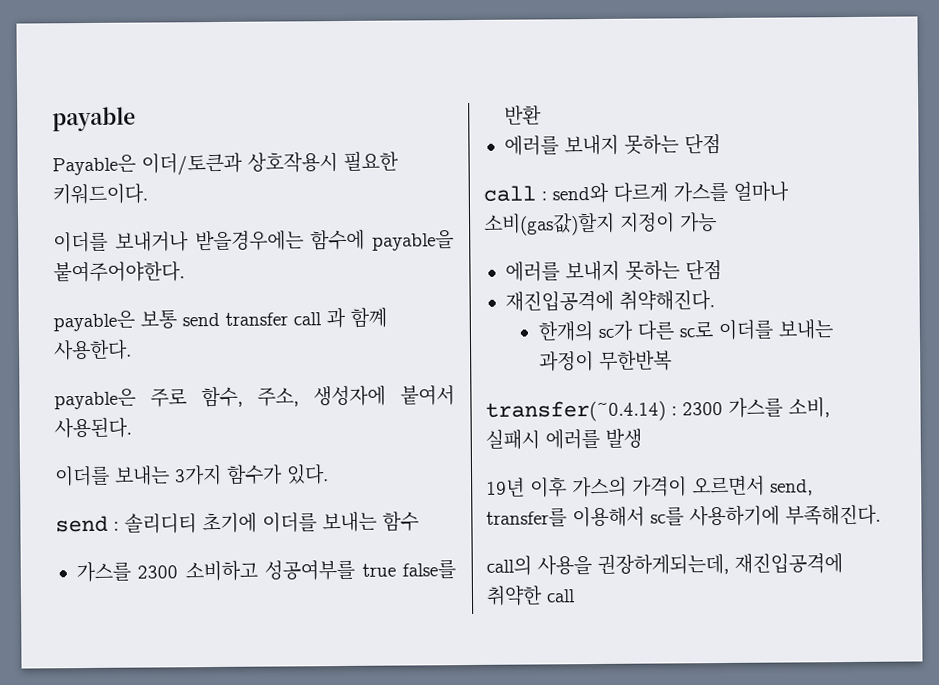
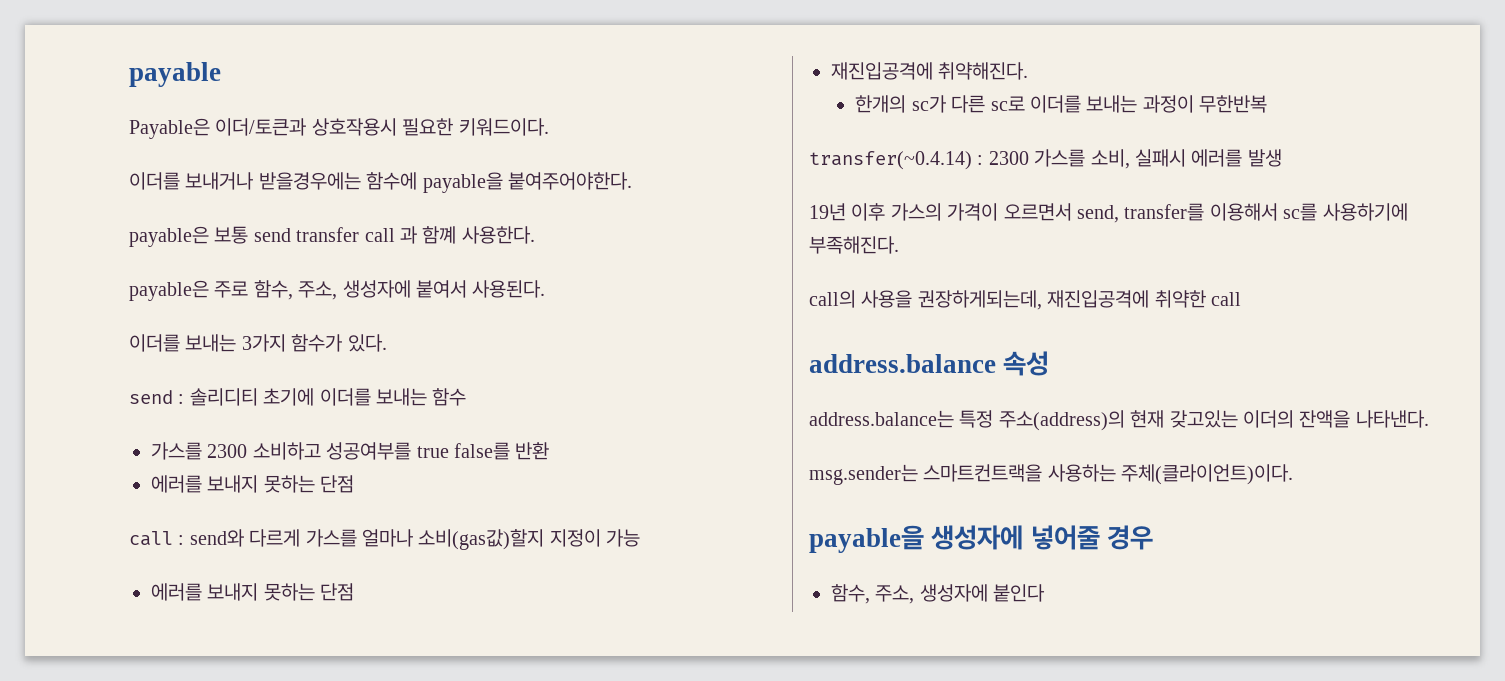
(576, 596) none -> [809,351,1050,376] [809,410,1429,431] [809,464,1294,485] [809,525,1153,553] [831,584,1046,604] // address.balance 속성 // address.balance는 특정 주소(address)의 현재 갖고있는 이더의 잔액을 나타낸다. // msg.sender는 스마트컨트랙을 사용하는 주체(클라이언트)이다. // payable을 생성자에 넣어줄 경우 // 함수, 주소, 생성자에 붙인다

